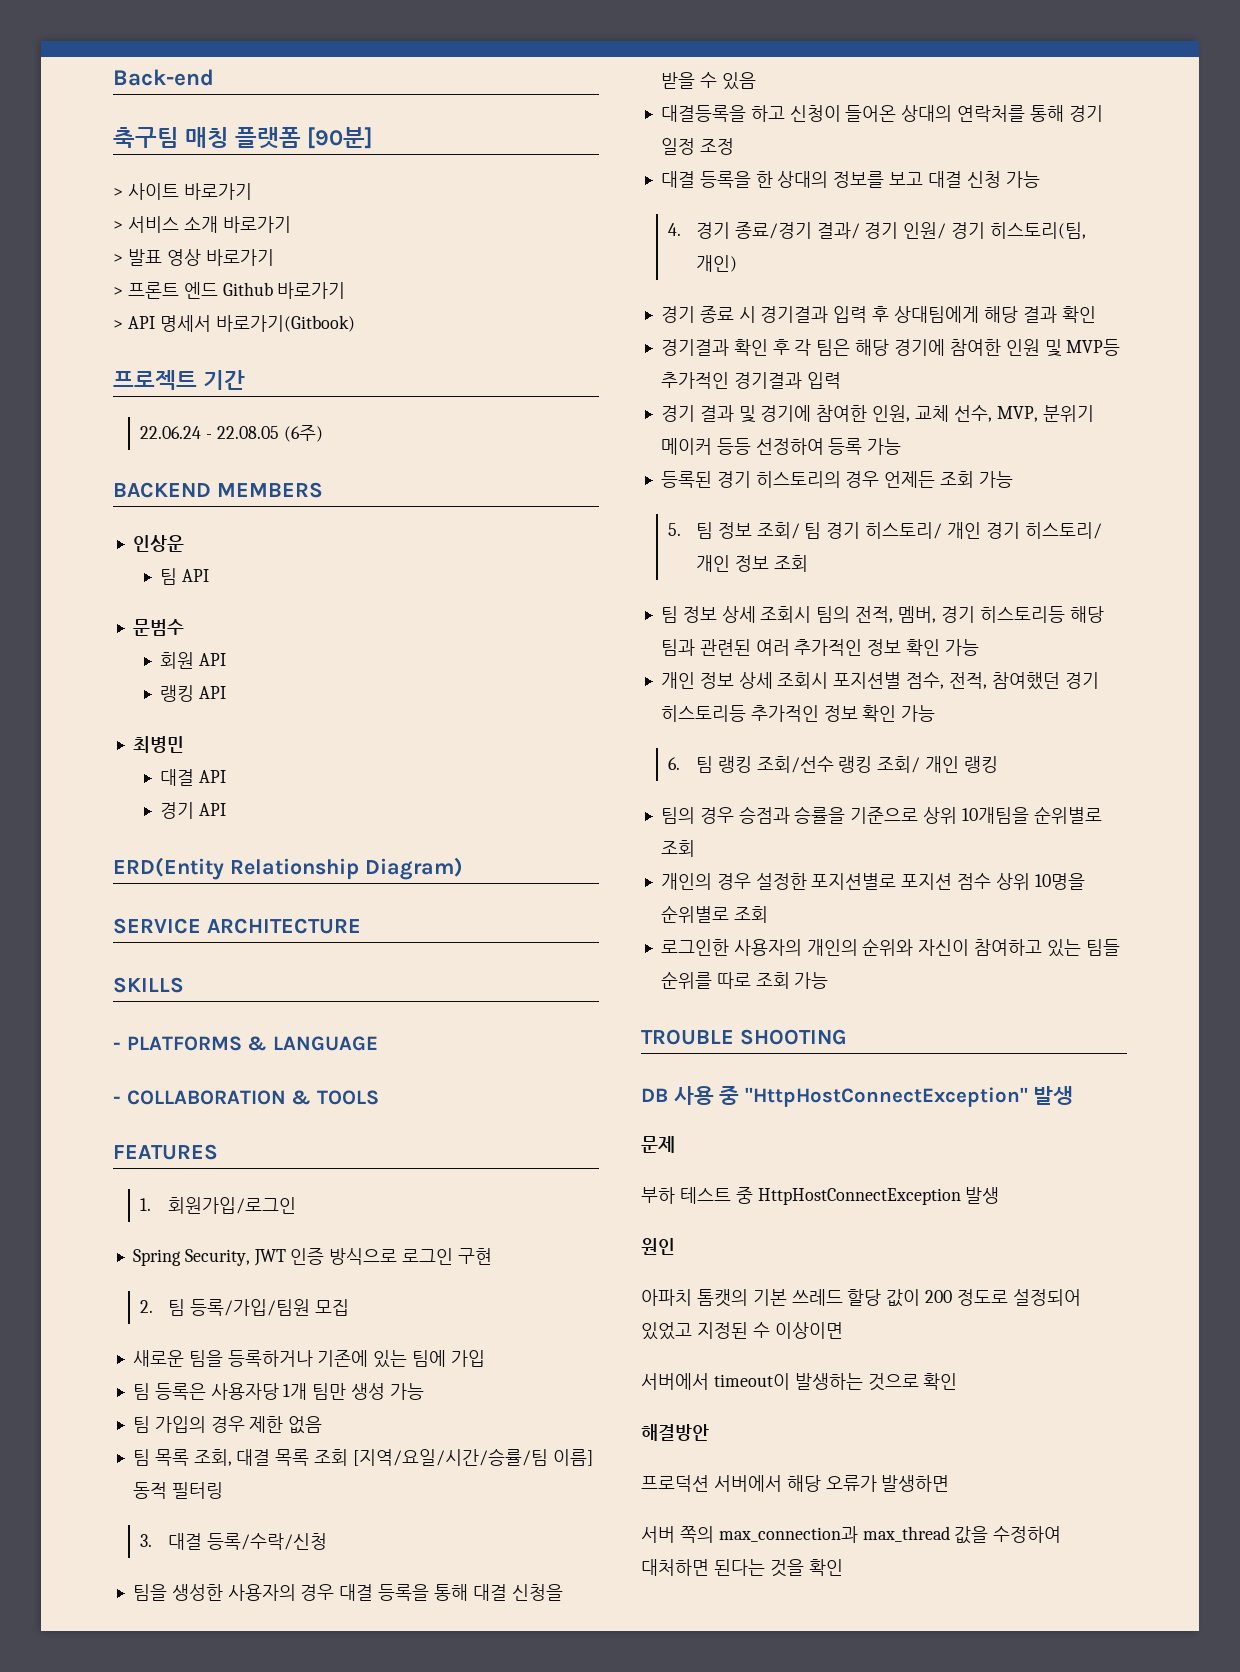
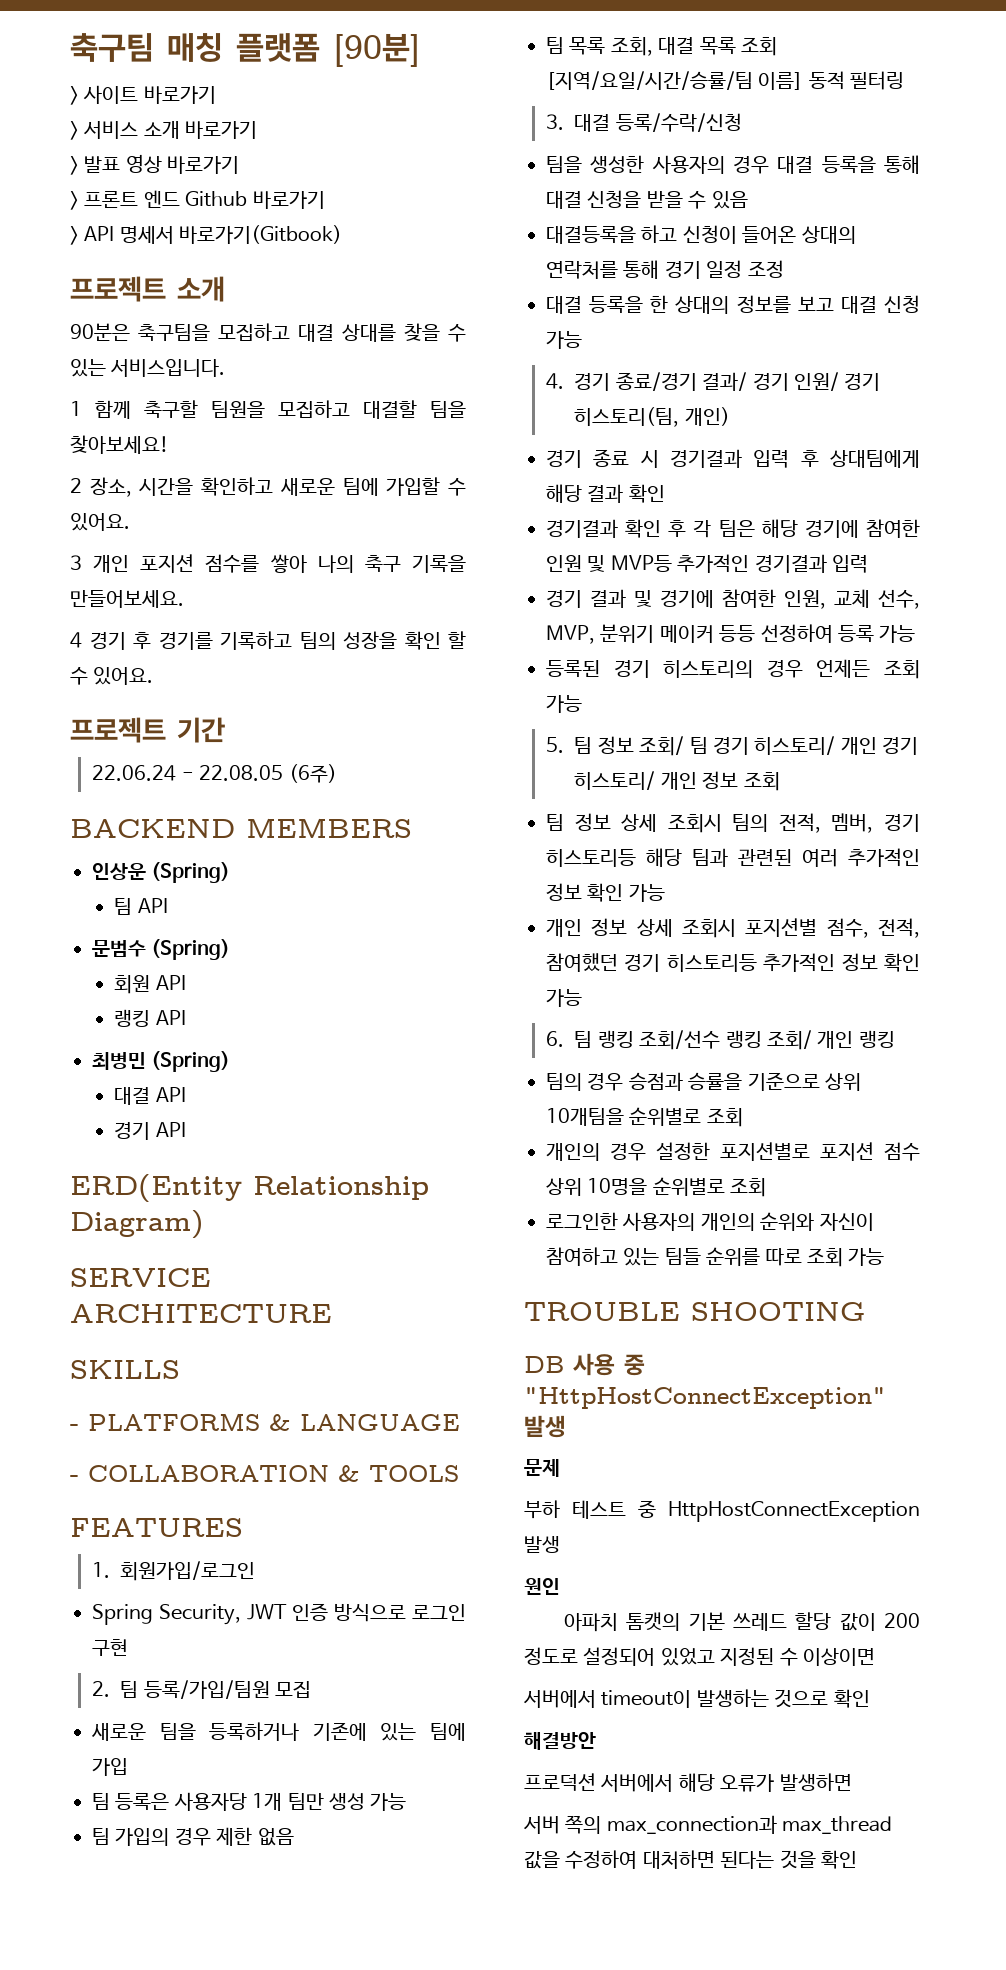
[113,69,214,86] Back-end // -> (70, 47) none
(355, 323) none -> [70,276,225,302] [70,323,466,342] [70,359,226,377] [70,400,466,419] [70,435,169,454] [70,477,467,497] [70,513,130,531] [70,554,466,573] [70,590,184,608] [70,631,466,650] [70,667,154,685] // 프로젝트 소개 // 90분은 축구팀을 모집하고 대결 상대를 찾을 수 있는 서비스입니다. // 1 함께 축구할 팀원을 모집하고 대결할 팀을 찾아보세요! // 2 장소, 시간을 확인하고 새로운 팀에 가입할 수 있어요. // 3 개인 포지션 점수를 쌓아 나의 축구 기록을 만들어보세요. // 4 경기 후 경기를 기록하고 팀의 성장을 확인 할 수 있어요.
(184, 543) none -> [151,862,231,883] (Spring)
(184, 627) none -> [151,939,231,960] (Spring)
(184, 744) none -> [151,1051,231,1072] (Spring)

